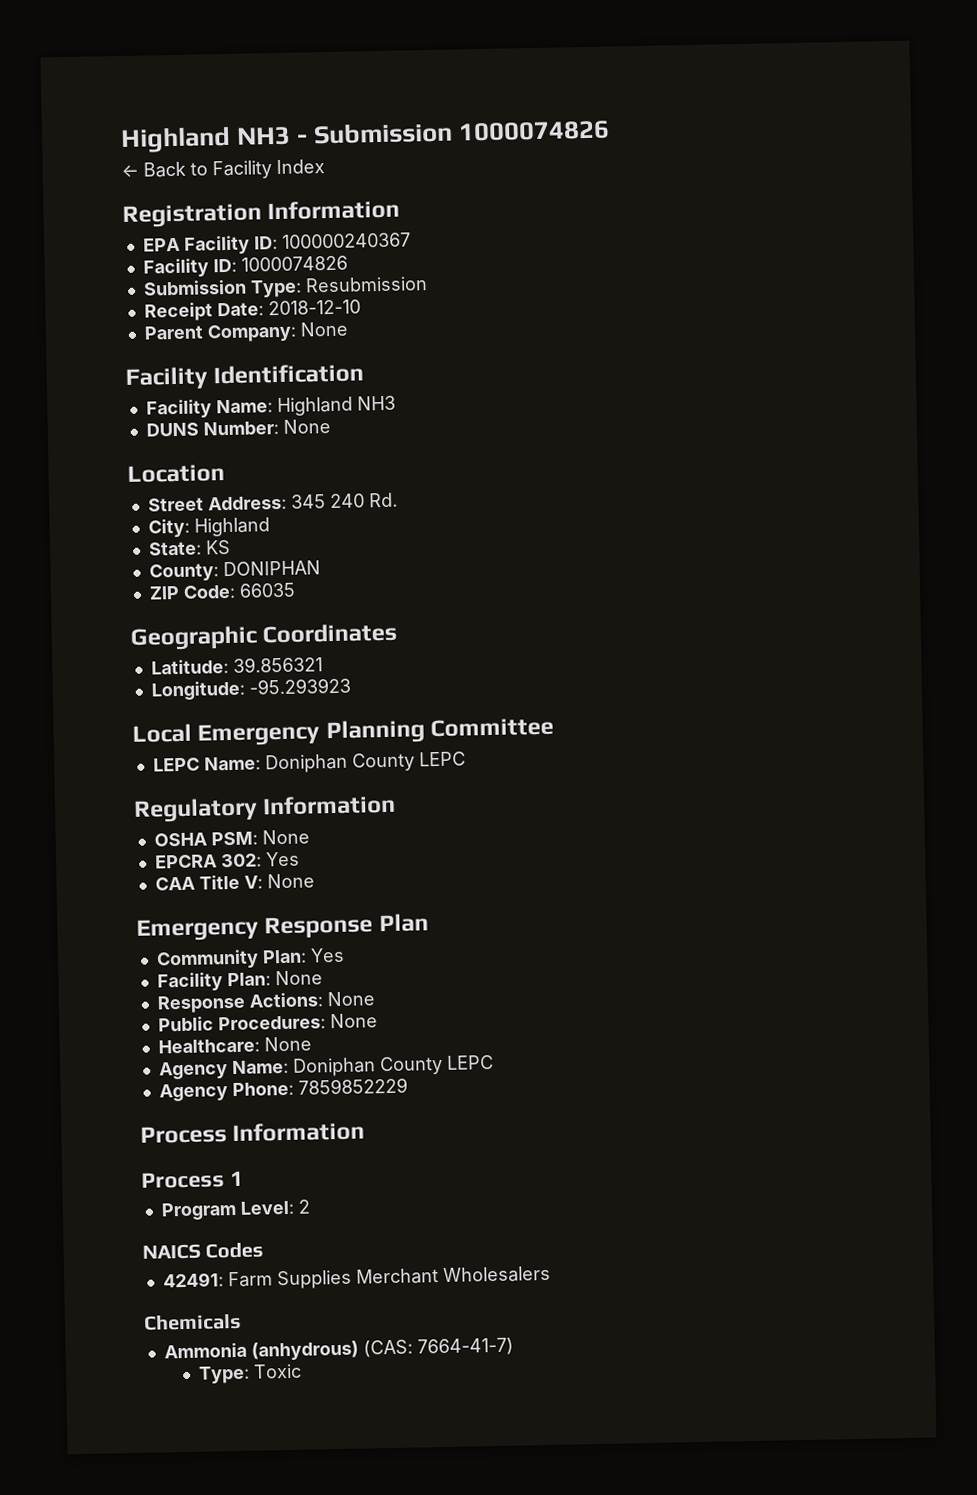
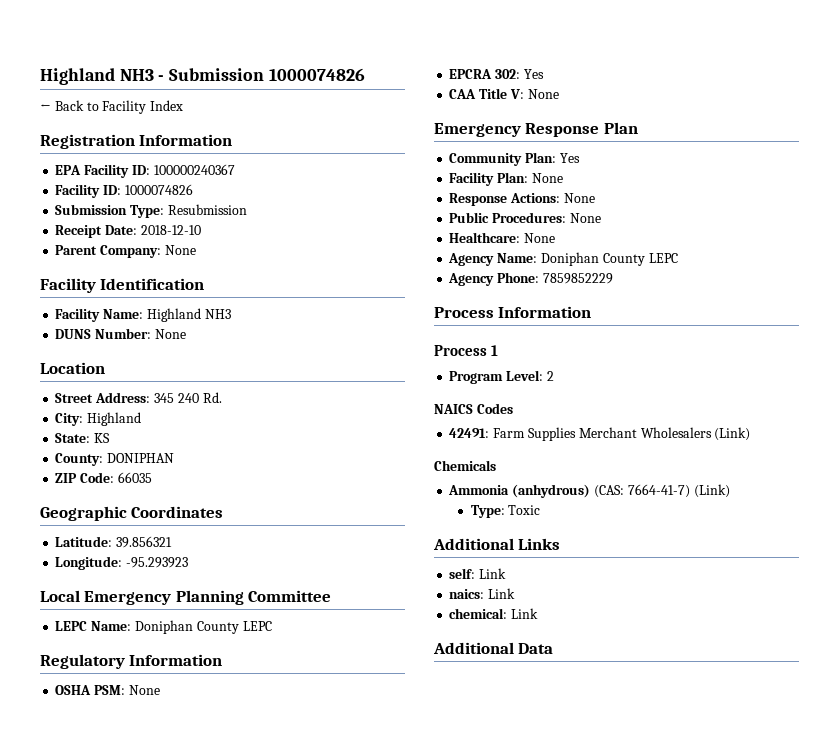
(551, 1274) none -> [714,427,751,441] (Link)
(514, 1347) none -> [693,484,730,498] (Link)
(303, 1371) none -> [433,538,561,550] [449,568,507,579] [449,588,516,599] [449,608,539,619] [433,642,554,654] // Additional Links // self: Link // naics: Link // chemical: Link // Additional Data

